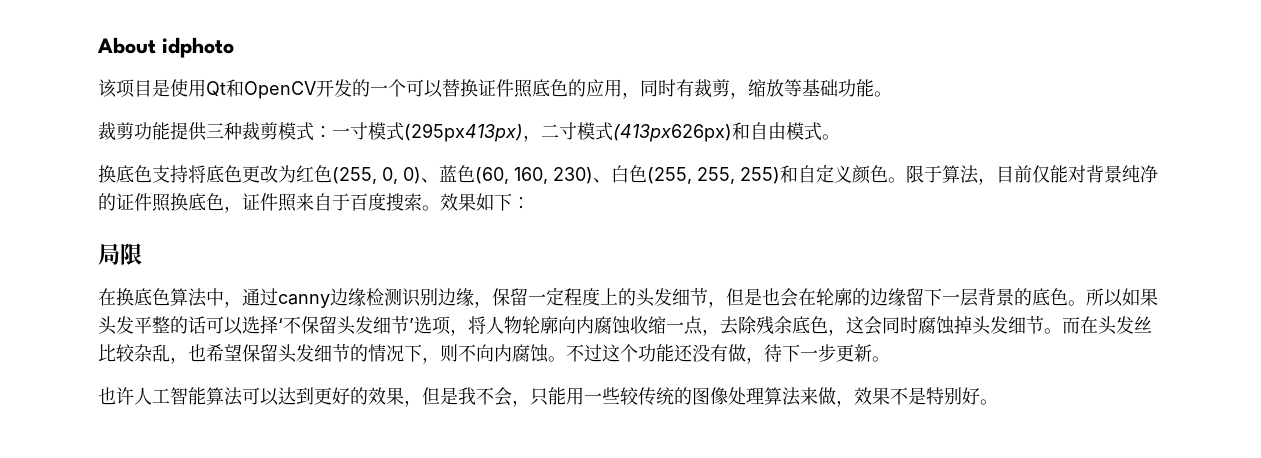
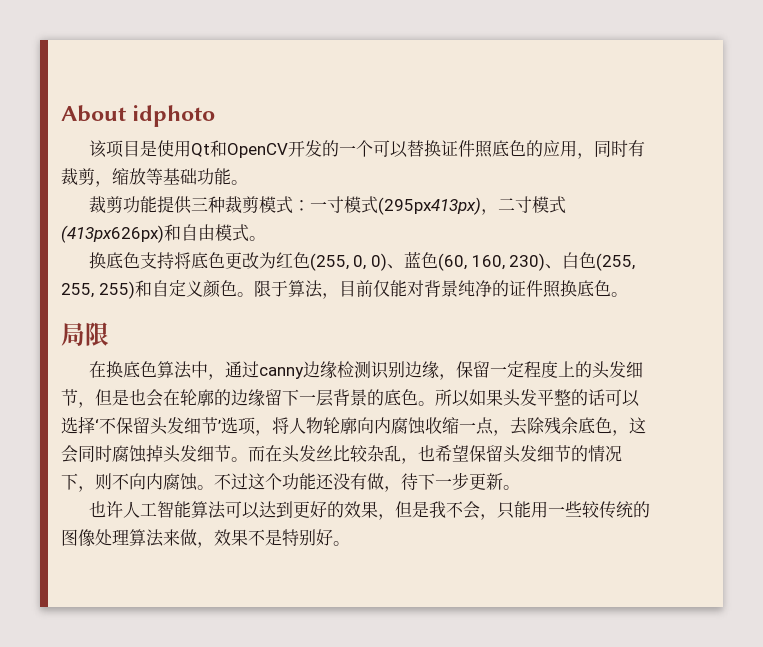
[224,193,530,213] ，证件照来自于百度搜索。效果如下： -> [610,292,628,297] 。

